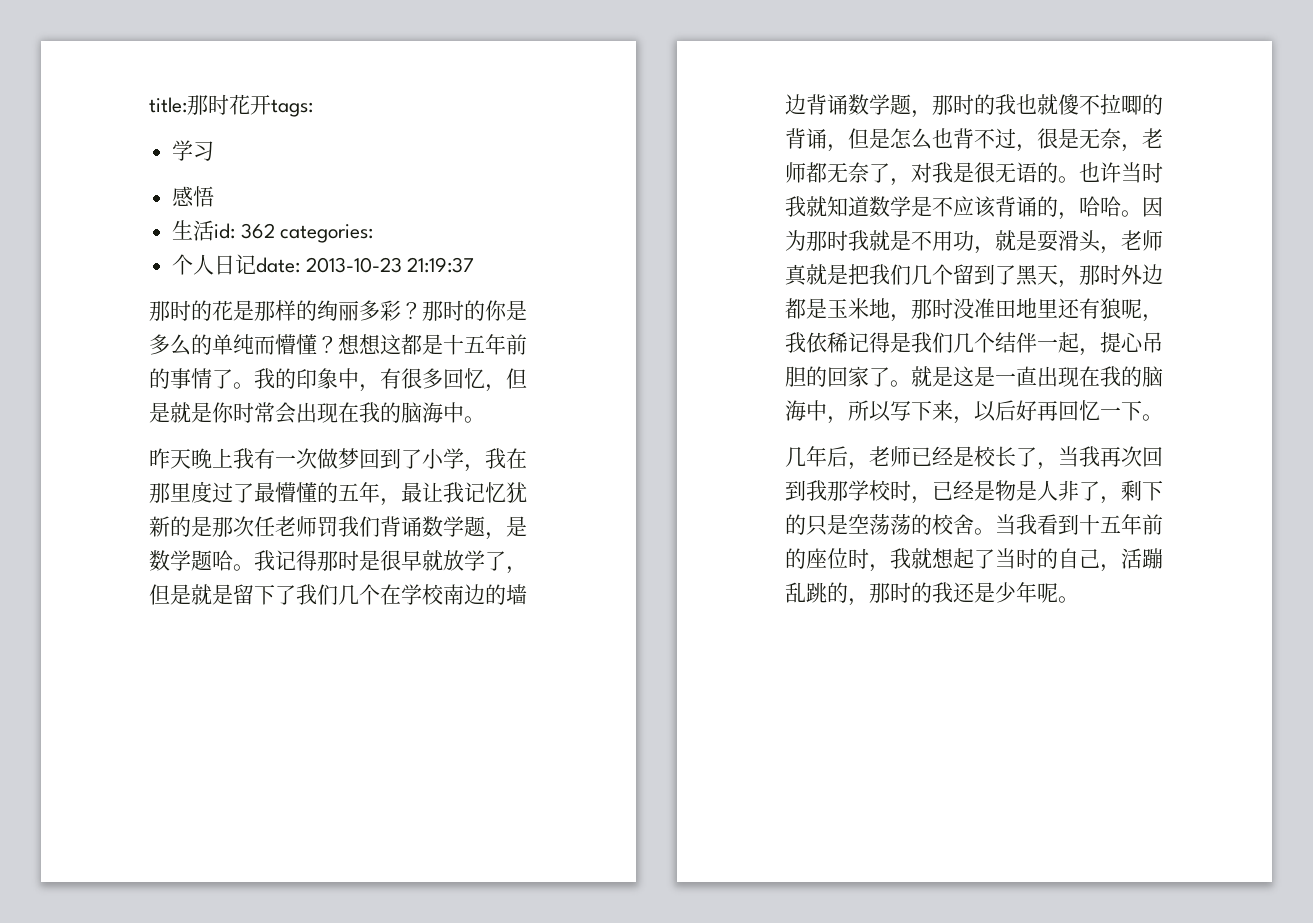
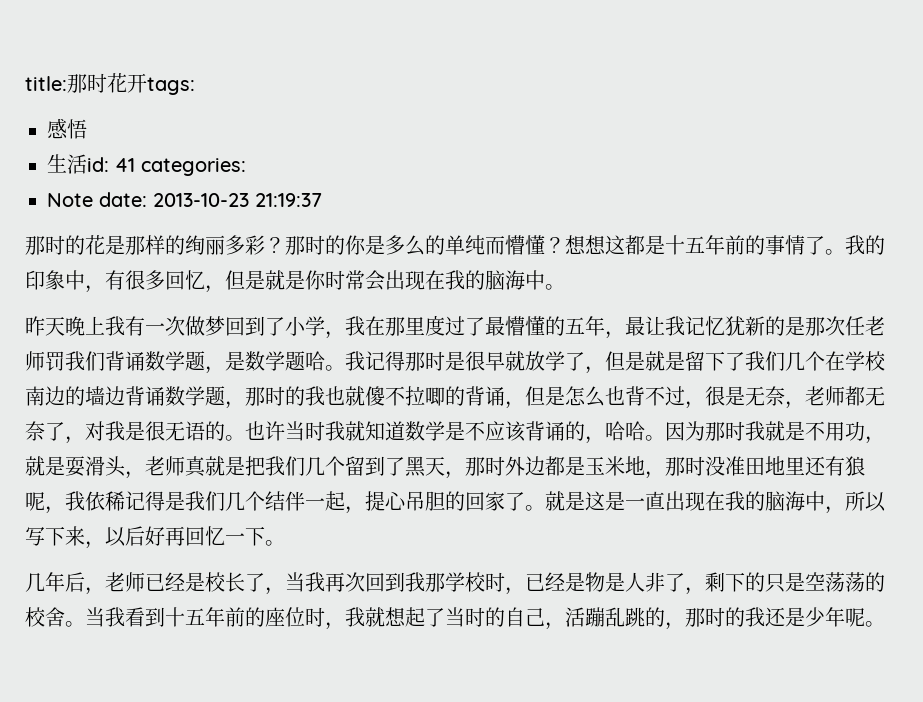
[172,140,215,161] // 学习 -> (195, 86) none
[240,223,275,239] 362 -> [115,158,135,172] 41
[172,254,257,275] 个人日记 -> [47,193,93,207] Note

